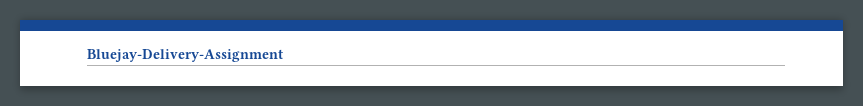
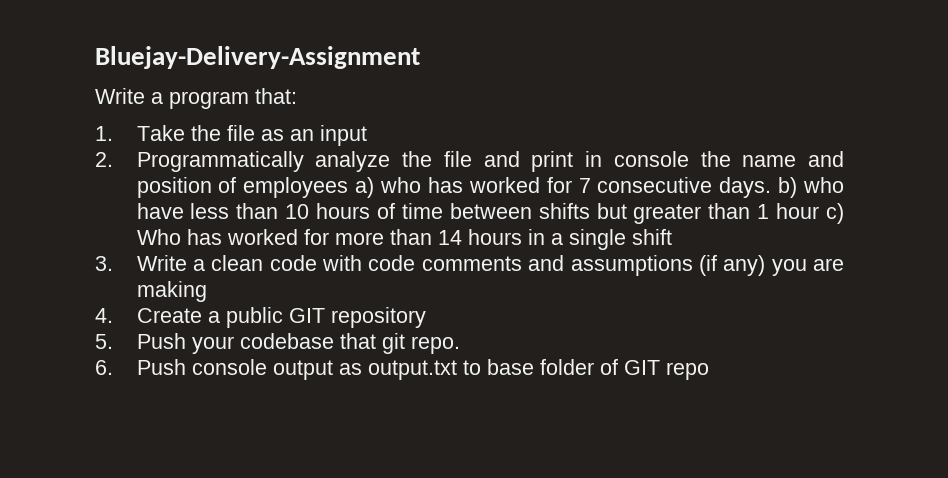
(283, 55) none -> [95,88,297,109] [95,125,367,146] [95,151,844,172] [136,177,844,198] [136,203,844,224] [136,229,672,250] [95,255,844,276] [136,281,207,302] [95,307,426,328] [95,333,460,354] [95,359,709,380] // Write a program that: // 1. Take the file as an input // 2. Programmatically analyze the file and print in console the name and position of employees a) who has worked for 7 consecutive days. b) who have less than 10 hours of time between shifts but greater than 1 hour c) Who has worked for more than 14 hours in a single shift // 3. Write a clean code with code comments and assumptions (if any) you are making // 4. Create a public GIT repository // 5. Push your codebase that git repo. // 6. Push console output as output.txt to base folder of GIT repo

